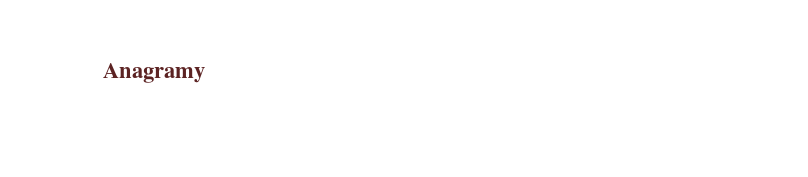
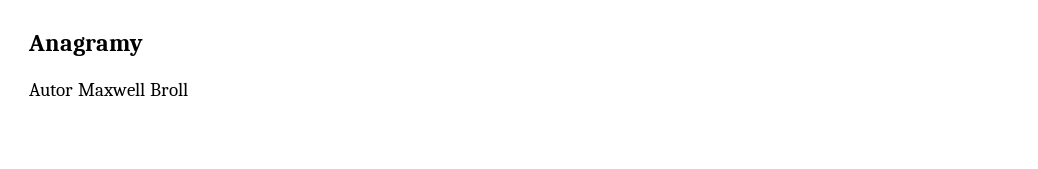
(205, 73) none -> [29,82,189,96] // Autor Maxwell Broll

